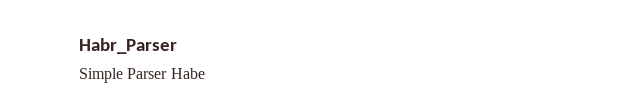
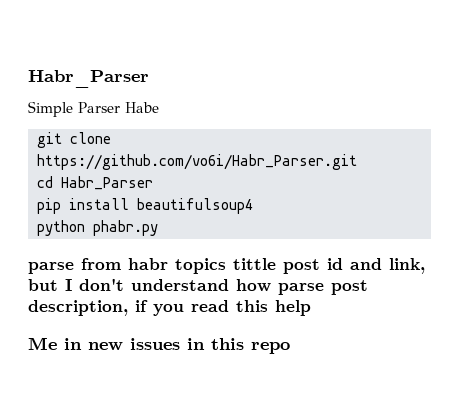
(205, 73) none -> [37,132,111,148] [37,154,357,170] [37,176,153,190] [37,198,253,214] [37,220,158,236] [28,258,425,274] [28,278,368,295] [28,300,311,316] [28,337,290,354] // git clone https://github.com/vo6i/Habr_Parser.git // cd Habr_Parser // pip install beautifulsoup4 // python phabr.py // parse from habr topics tittle post id and link, but I don't understand how parse post description, if you read this help // Me in new issues in this repo

